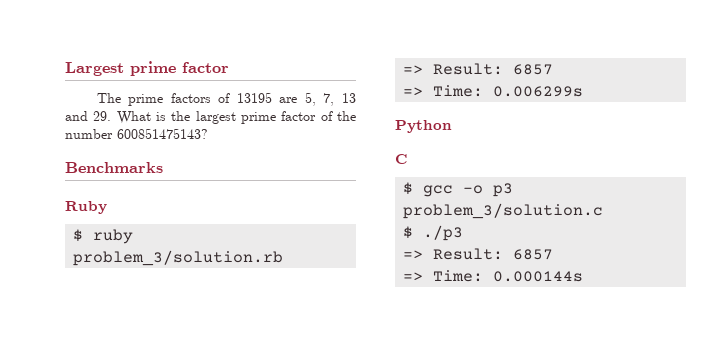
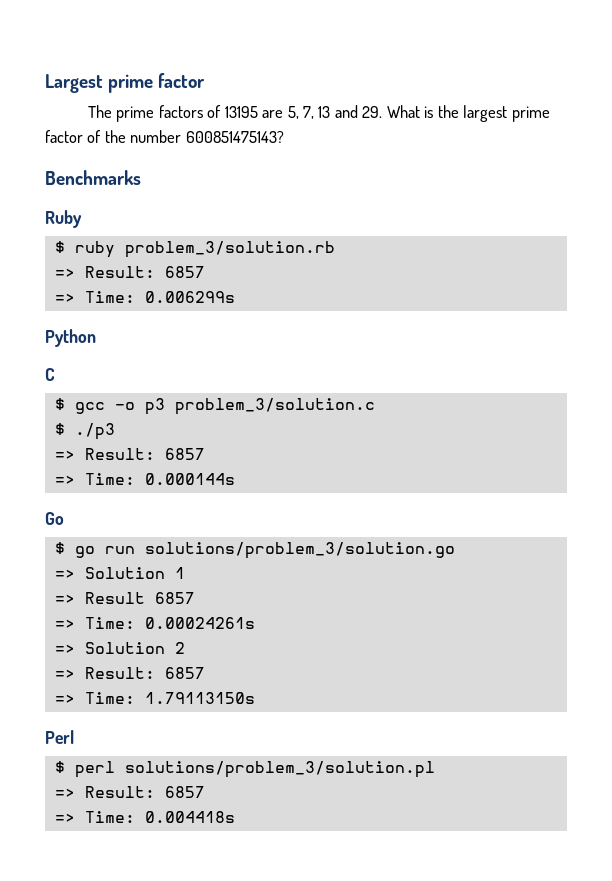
(584, 276) none -> [45,512,64,525] [54,542,455,559] [54,567,185,579] [54,592,195,604] [54,617,255,629] [54,642,185,654] [54,667,205,679] [54,692,255,704] [45,730,74,744] [54,761,435,778] [54,786,205,798] [54,811,235,823] // Go // $ go run solutions/problem_3/solution.go // => Solution 1 // => Result 6857 // => Time: 0.00024261s // => Solution 2 // => Result: 6857 // => Time: 1.79113150s // Perl // $ perl solutions/problem_3/solution.pl // => Result: 6857 // => Time: 0.004418s

